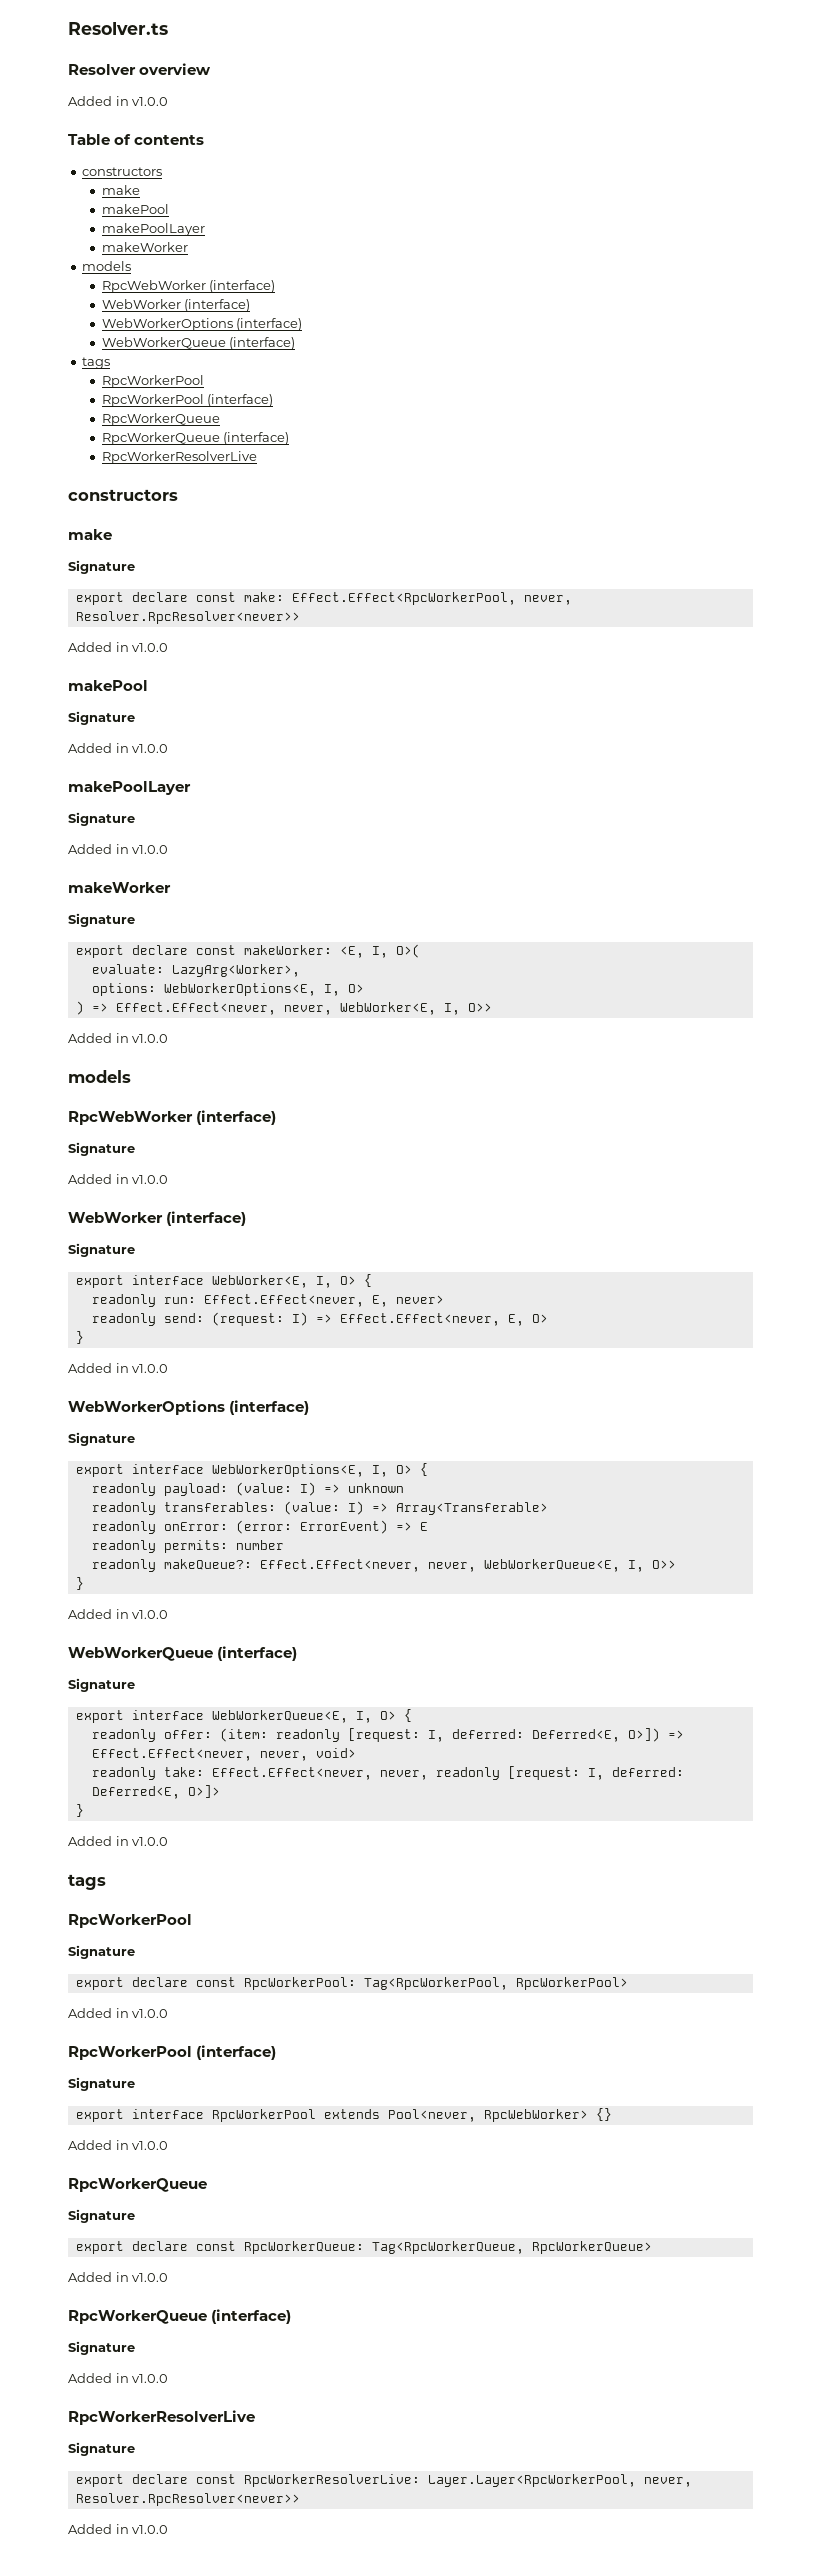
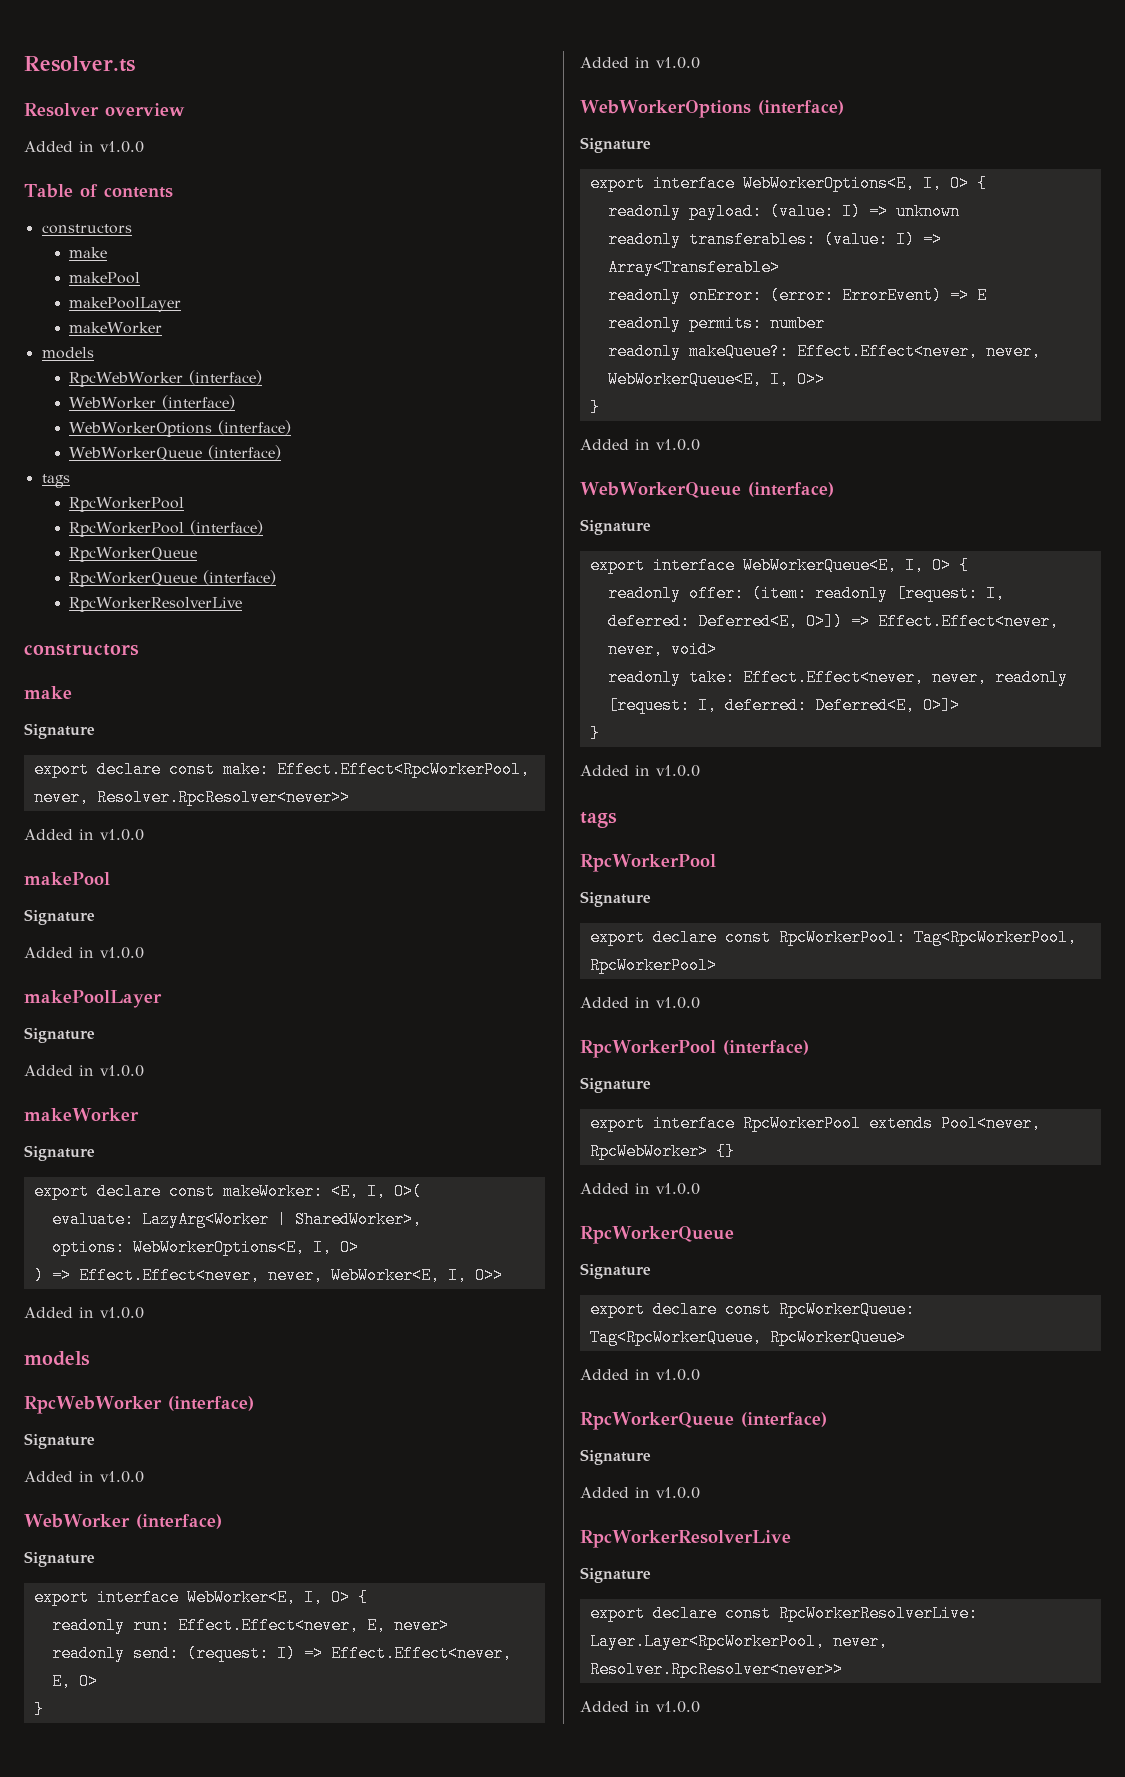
[171,964,300,977] LazyArg<Worker>, -> [141,1211,422,1228] LazyArg<Worker | SharedWorker>,

